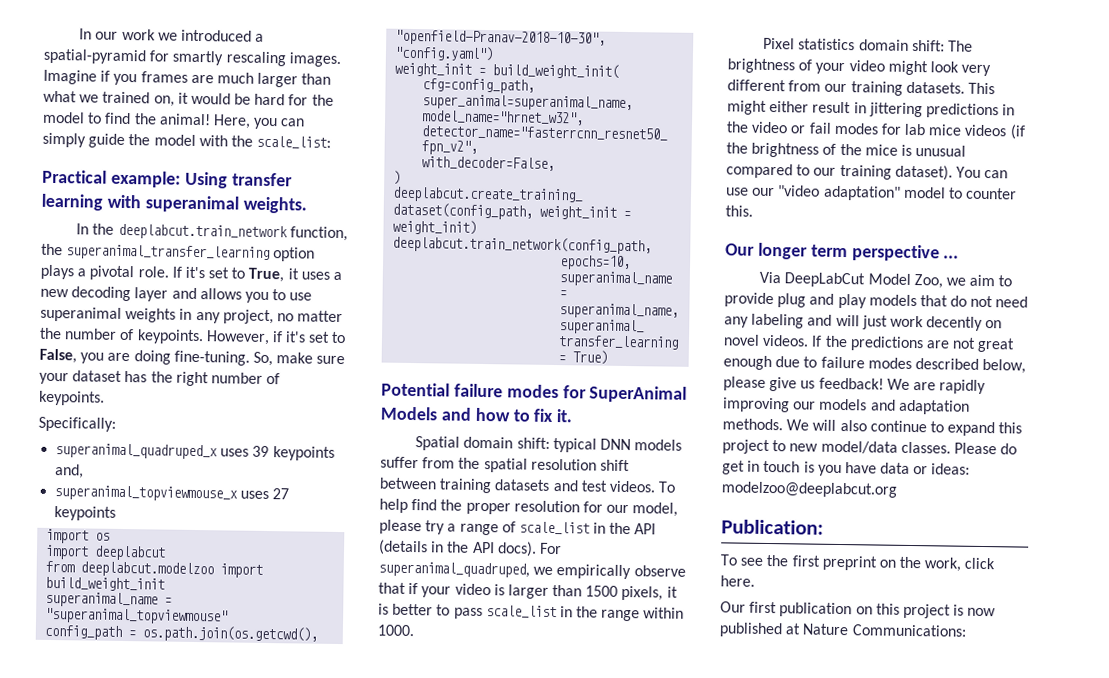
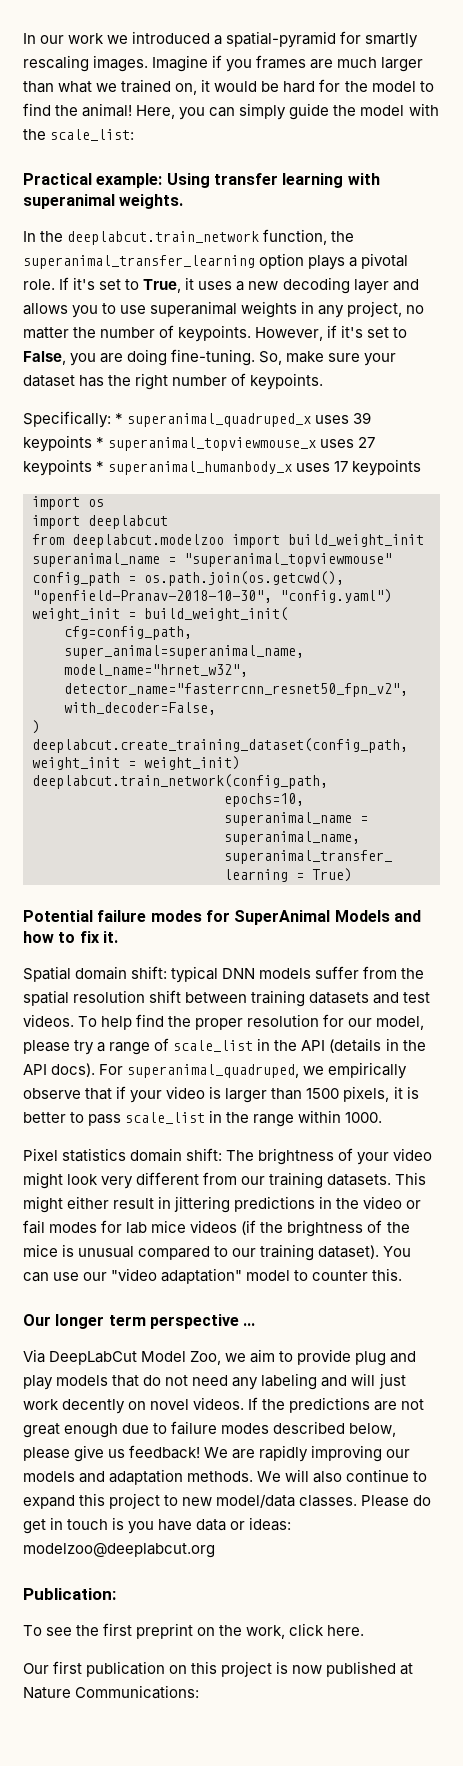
(116, 424) // -> [115,413,124,424] *
[55,464,85,479] and, // -> [96,437,105,448] *
(117, 513) none -> [96,459,422,476] * superanimal_humanbody_x uses 17 keypoints

